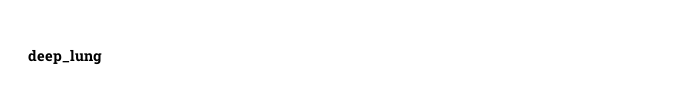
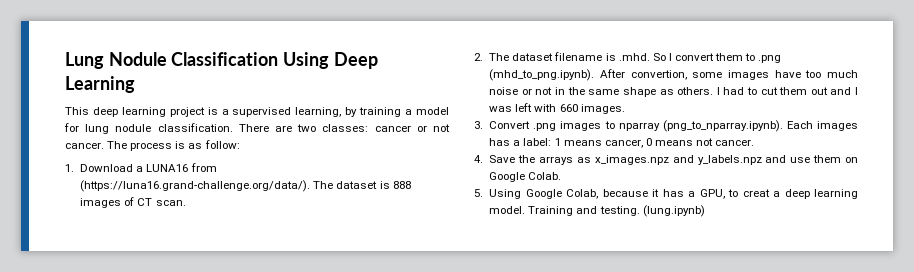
[28,49,102,65] deep_lung -> [65,52,378,69] [65,76,135,93] [65,107,450,117] [64,123,450,134] [65,140,240,151] [65,163,217,172] [80,180,411,192] [80,197,186,208] [474,52,782,63] [489,69,858,81] [489,87,858,97] [489,103,625,114] [474,120,858,132] [489,138,755,148] [474,155,858,165] [489,172,562,182] [474,189,858,199] [489,205,705,217] Lung Nodule Classification Using Deep Learning // This deep learning project is a supervised learning, by training a model for lung nodule classification. There are two classes: cancer or not cancer. The process is as follow: // 1. Download a LUNA16 from (https://luna16.grand-challenge.org/data/). The dataset is 888 images of CT scan. // 2. The dataset filename is .mhd. So I convert them to .png (mhd_to_png.ipynb). After convertion, some images have too much noise or not in the same shape as others. I had to cut them out and I was left with 660 images. // 3. Convert .png images to nparray (png_to_nparray.ipynb). Each images has a label: 1 means cancer, 0 means not cancer. // 4. Save the arrays as x_images.npz and y_labels.npz and use them on Google Colab. // 5. Using Google Colab, because it has a GPU, to creat a deep learning model. Training and testing. (lung.ipynb)

